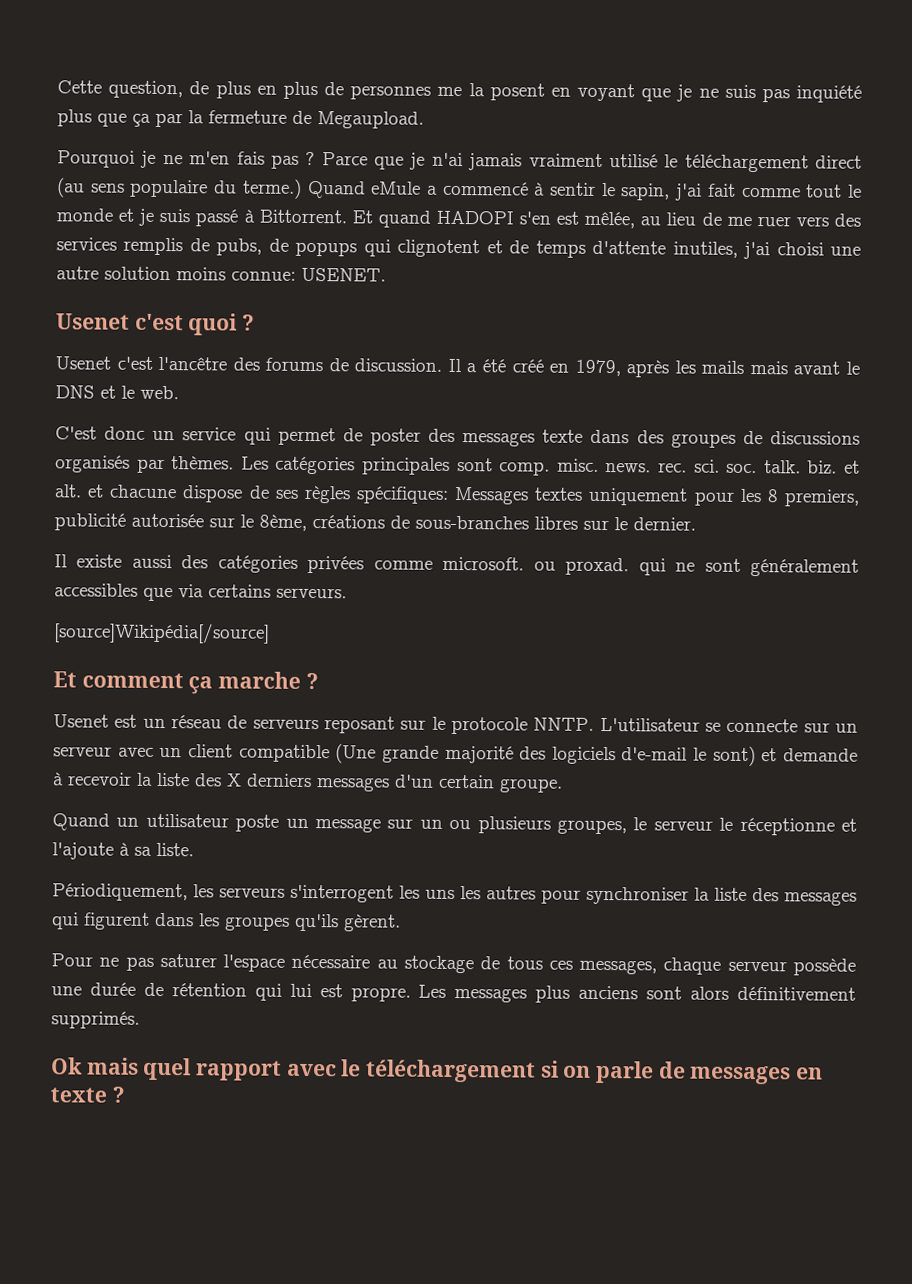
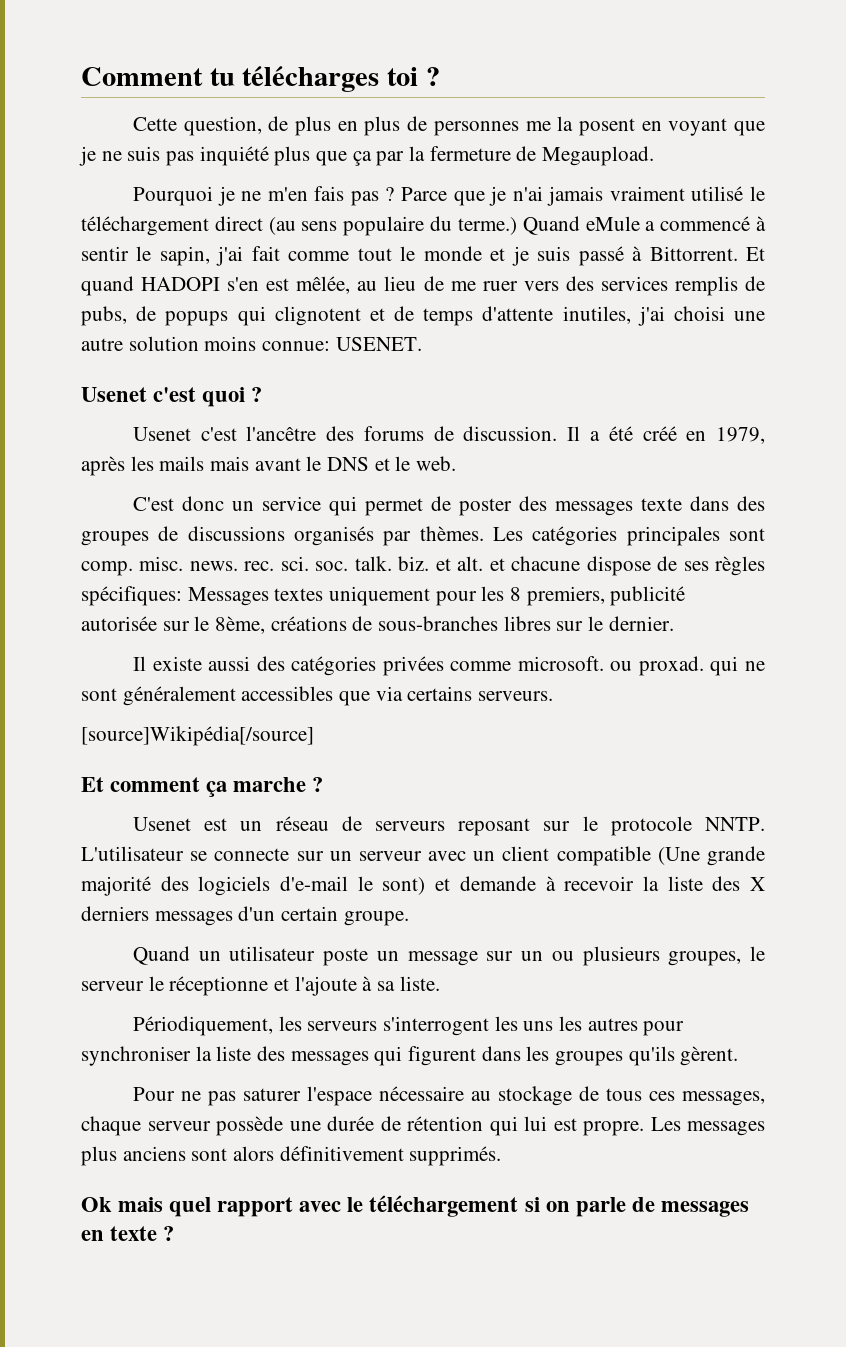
(57, 87) none -> [81,66,440,92] Comment tu télécharges toi ? //

